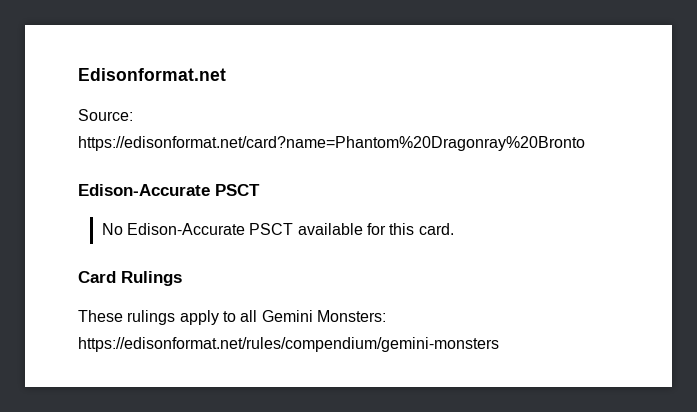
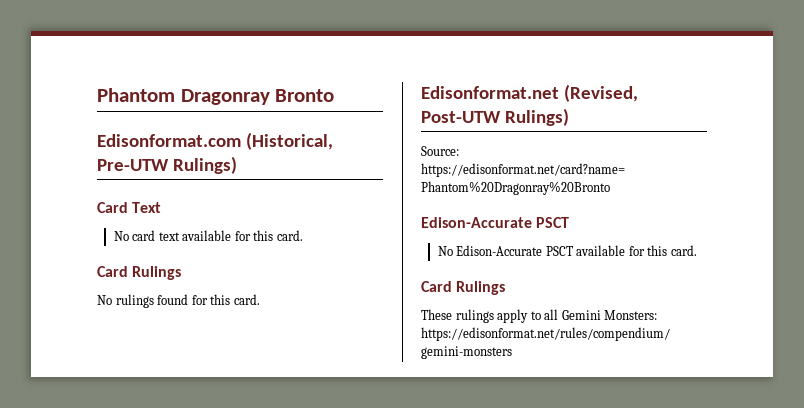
[78,68,226,81] Edisonformat.net -> [97,88,335,105] [97,132,333,150] [97,156,237,174] [97,202,162,213] [113,230,303,241] [97,266,182,280] [97,294,260,308] [421,84,638,102] [421,108,569,126] Phantom Dragonray Bronto // Edisonformat.com (Historical, Pre-UTW Rulings) // Card Text // No card text available for this card. // Card Rulings // No rulings found for this card. // Edisonformat.net (Revised, Post-UTW Rulings)

